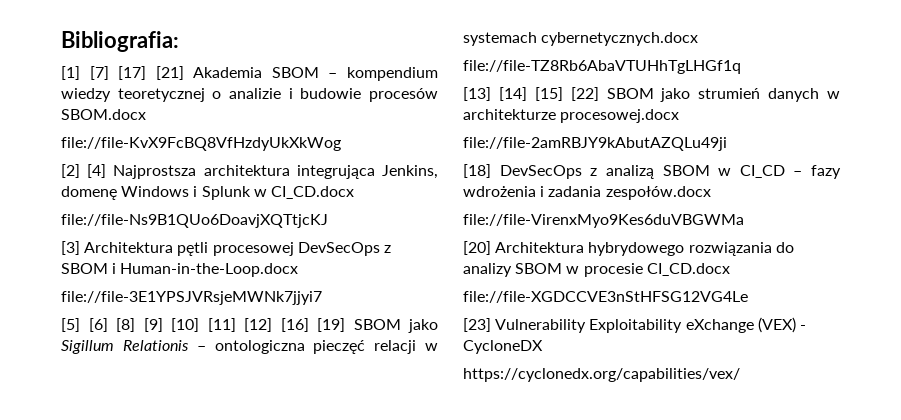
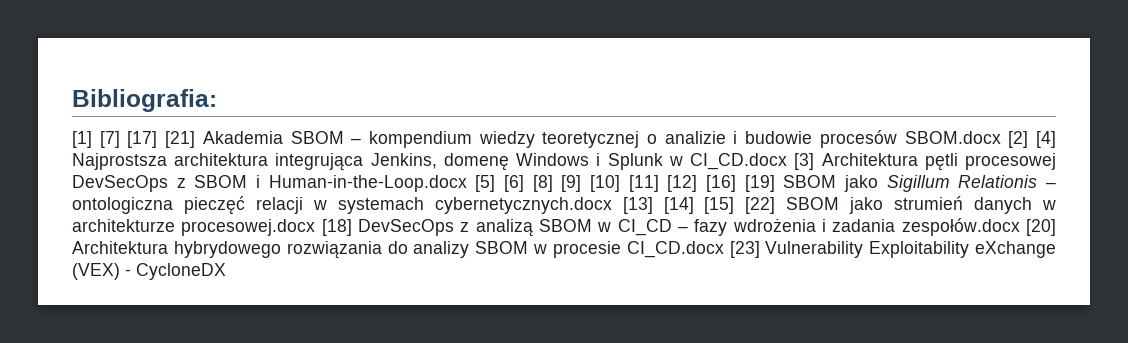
[61,137,341,151] // file://file-KvX9FcBQ8VfHzdyUkXkWog // -> (1001, 137) none
[61,214,328,228] // file://file-Ns9B1QUo6DoavjXQTtjcKJ // -> (788, 161) none
[61,291,322,305] // file://file-3E1YPSJVRsjeMWNk7jjyi7 // -> (467, 183) none
[463,60,741,74] // file://file-TZ8Rb6AbaVTUHhTgLHGf1q // -> (612, 205) none
[463,137,727,151] // file://file-2amRBJY9kAbutAZQLu49ji // -> (316, 227) none
[463,214,744,228] // file://file-VirenxMyo9Kes6duVBGWMa // -> (1020, 227) none
[463,291,748,303] // file://file-XGDCCVE3nStHFSG12VG4Le // -> (724, 249) none
[463,368,740,382] // https://cyclonedx.org/capabilities/vex/ -> (226, 271) none

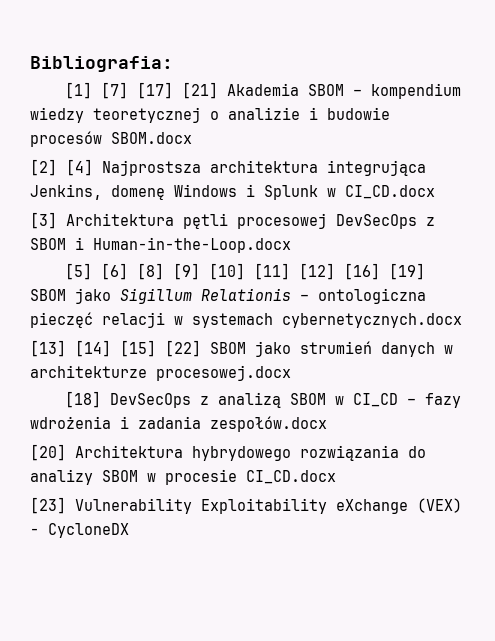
(1001, 137) none -> (192, 138) //
(788, 161) none -> (435, 192) //
(467, 183) none -> (291, 245) //
(612, 205) none -> (462, 320) //
(316, 227) none -> (291, 373) //
(1020, 227) none -> (327, 424) //
(724, 249) none -> (336, 477) //

